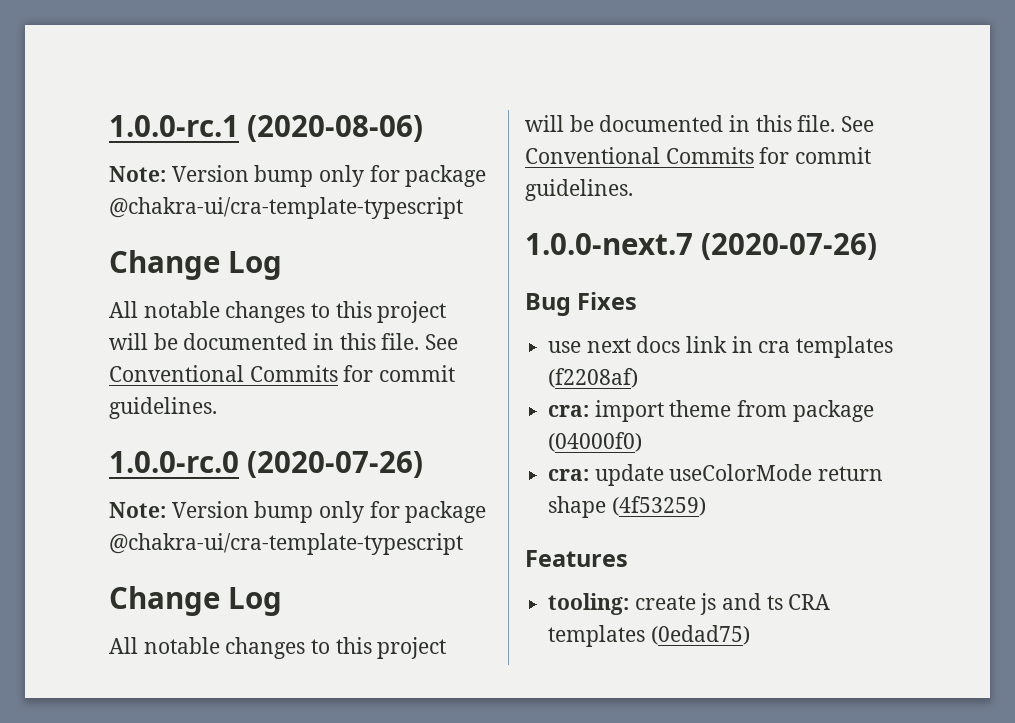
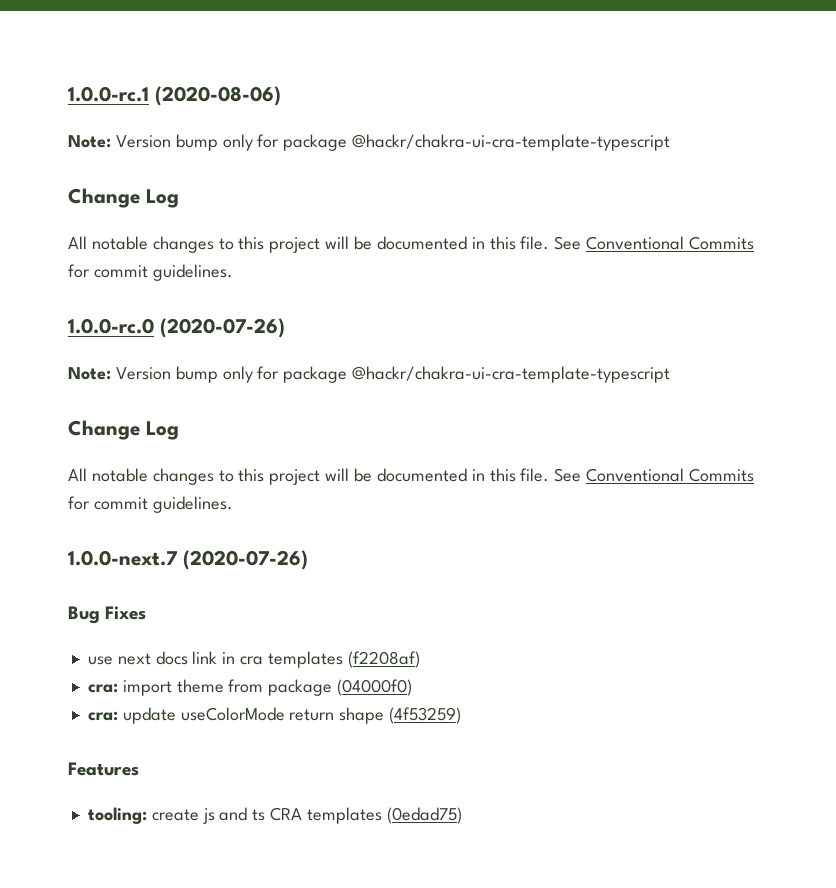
[109,197,463,219] @chakra-ui/cra-template-typescript -> [352,134,671,151] @hackr/chakra-ui-cra-template-typescript
[109,533,463,555] @chakra-ui/cra-template-typescript -> [352,366,671,383] @hackr/chakra-ui-cra-template-typescript

